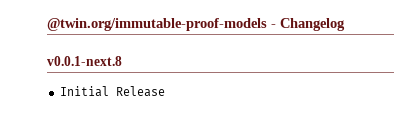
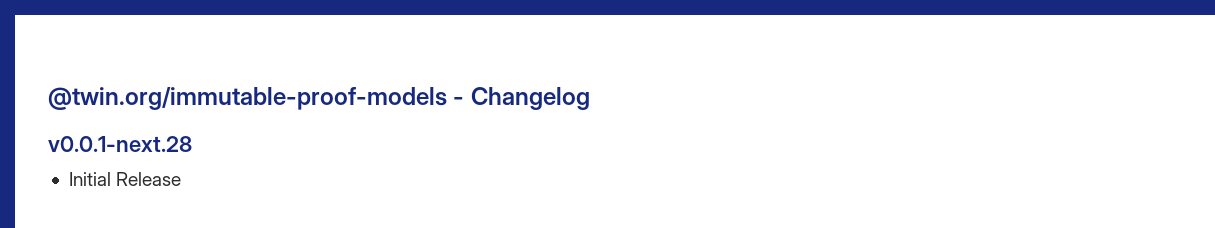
[47,56,122,66] v0.0.1-next.8 -> [48,136,192,152] v0.0.1-next.28

